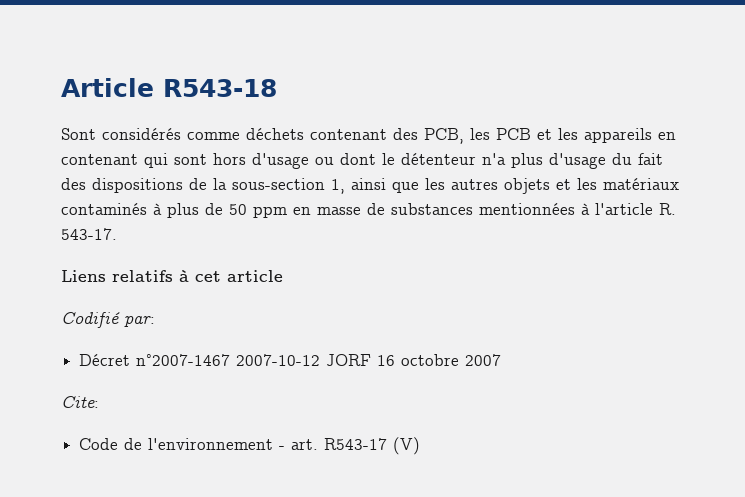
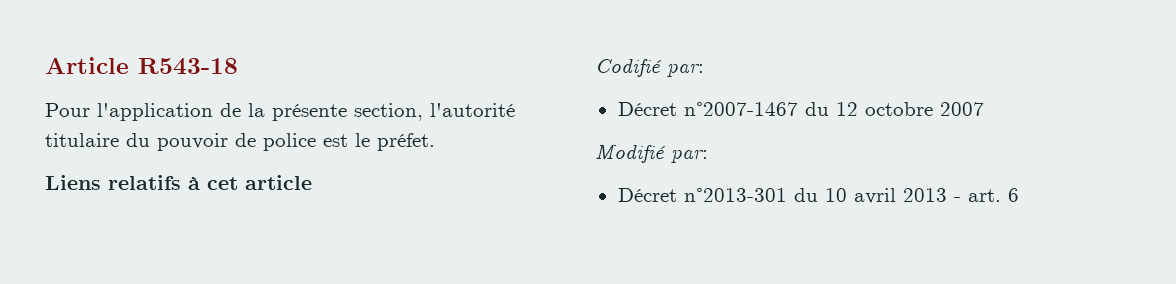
[61,128,676,144] [61,153,663,169] [61,178,679,194] [61,203,676,218] [61,228,117,240] Sont considérés comme déchets contenant des PCB, les PCB et les appareils en contenant qui sont hors d'usage ou dont le détenteur n'a plus d'usage du fait des dispositions de la sous-section 1, ainsi que les autres objets et les matériaux contaminés à plus de 50 ppm en masse de substances mentionnées à l'article R. 543-17. -> [45,103,515,121] [45,133,435,151] Pour l'application de la présente section, l'autorité titulaire du pouvoir de police est le préfet.
[236,354,396,366] 2007-10-12 JORF 16 -> [804,102,858,116] du 12
[61,396,99,408] [79,437,421,455] Cite: // Code de l'environnement - art. R543-17 (V) -> [595,144,708,163] [617,188,1019,204] Modifié par: // Décret n°2013-301 du 10 avril 2013 - art. 6

